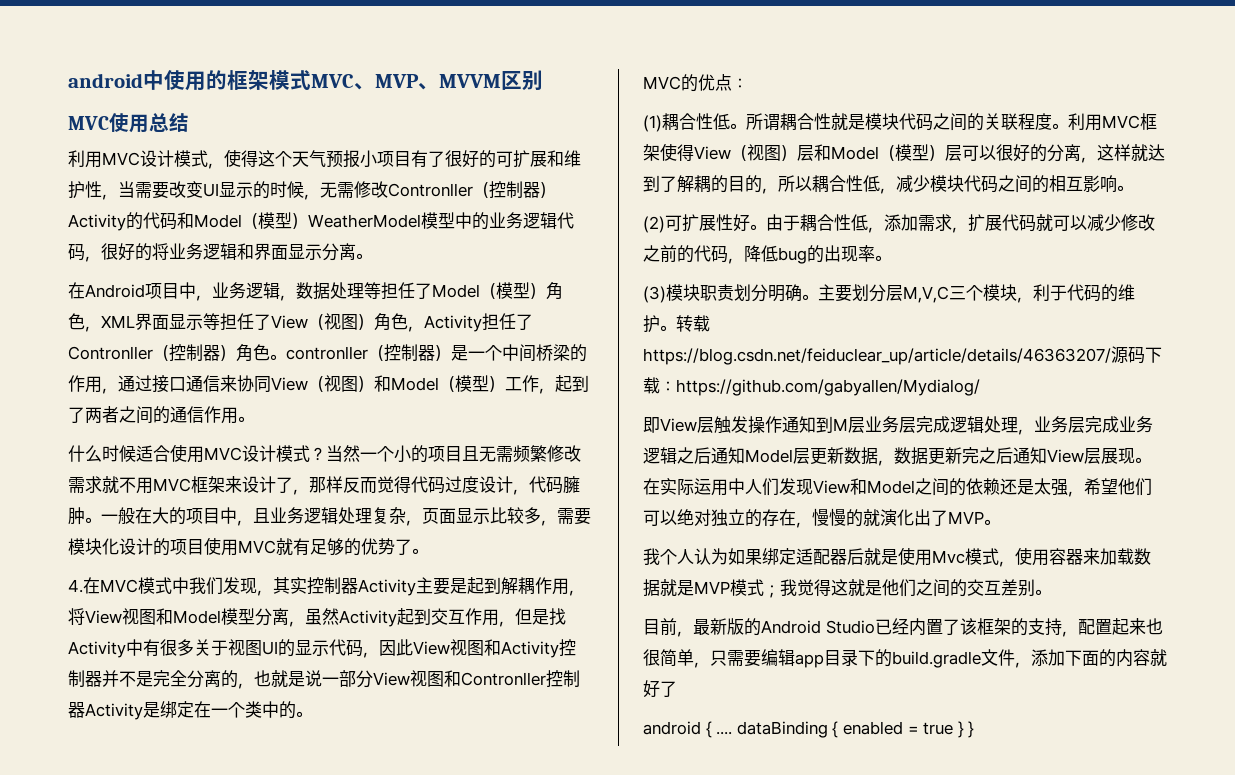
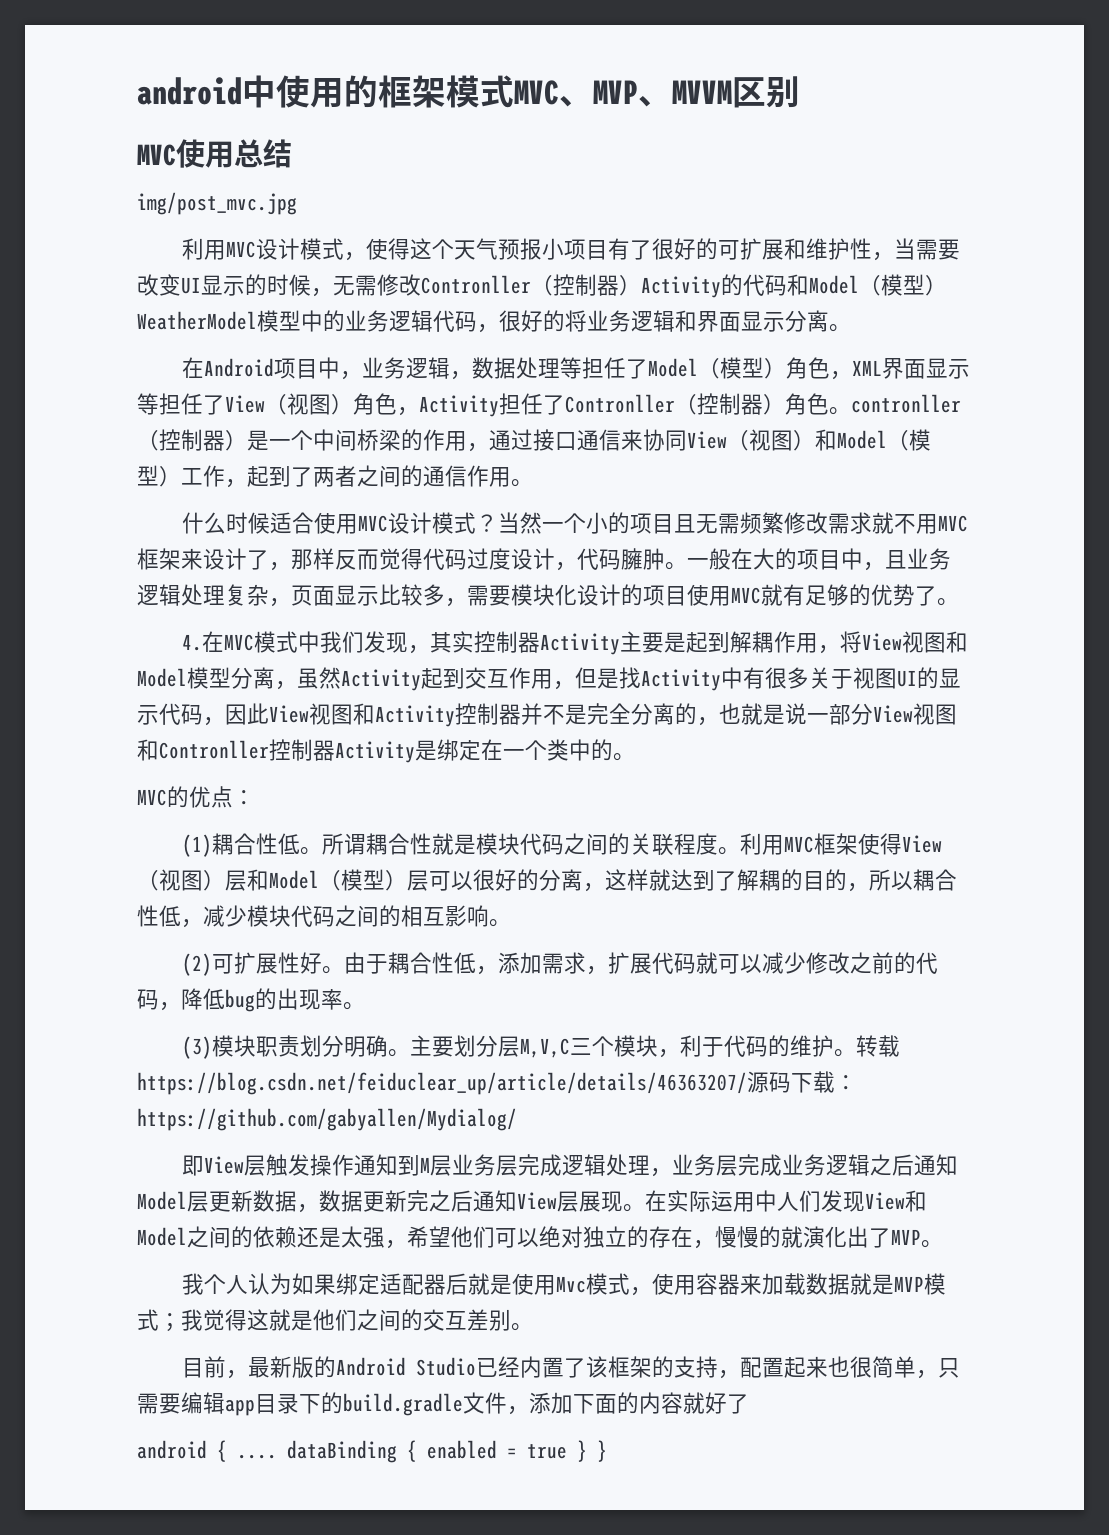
(189, 122) none -> [137,192,297,215] // img/post_mvc.jpg

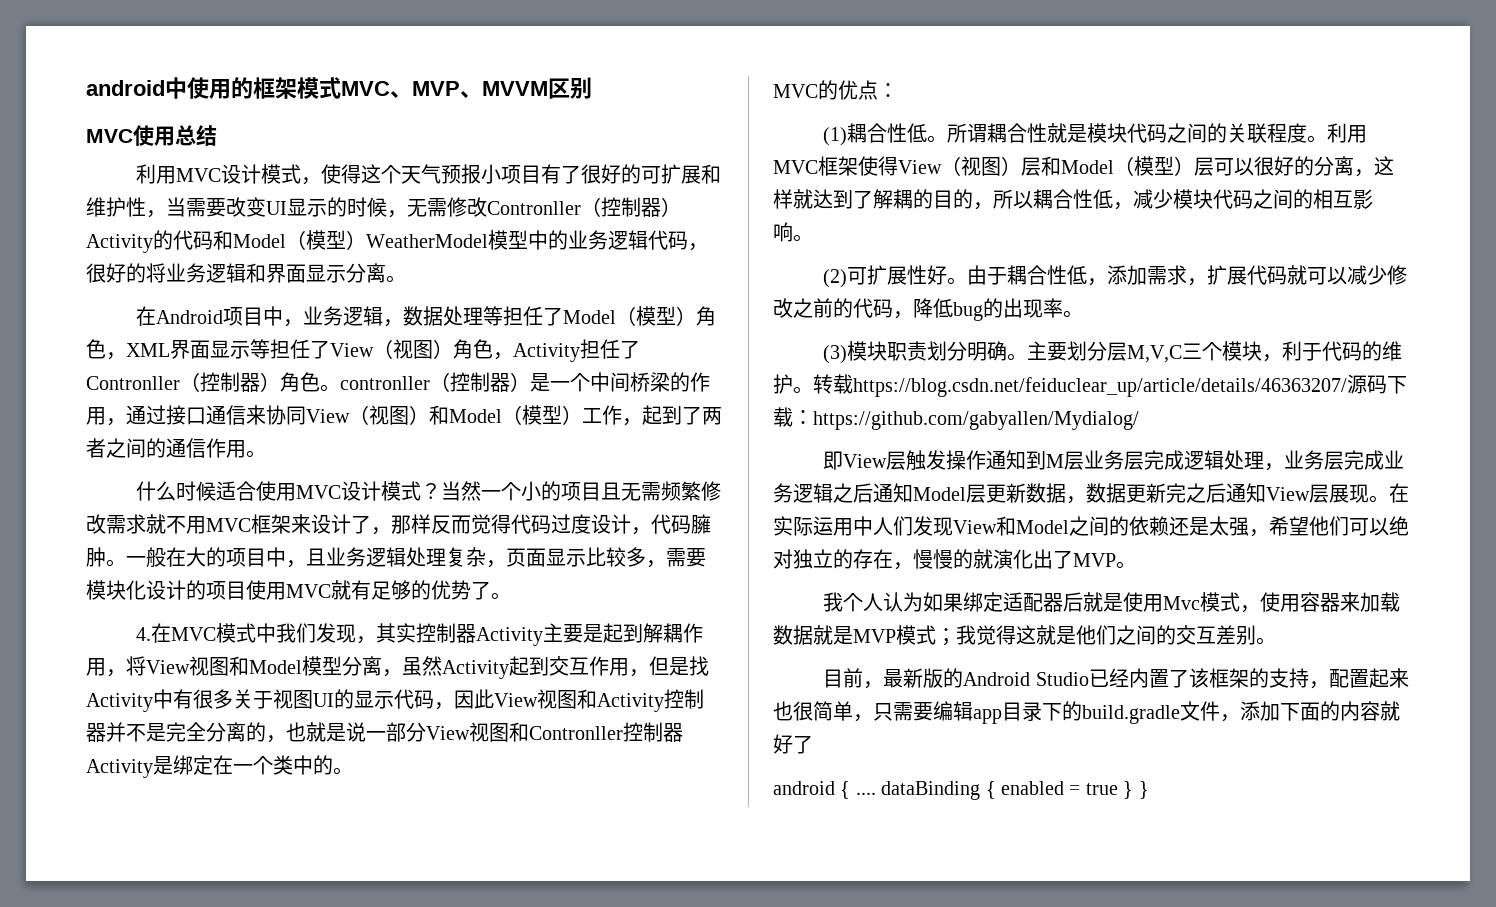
[137,192,297,215] // img/post_mvc.jpg -> (217, 135) none

